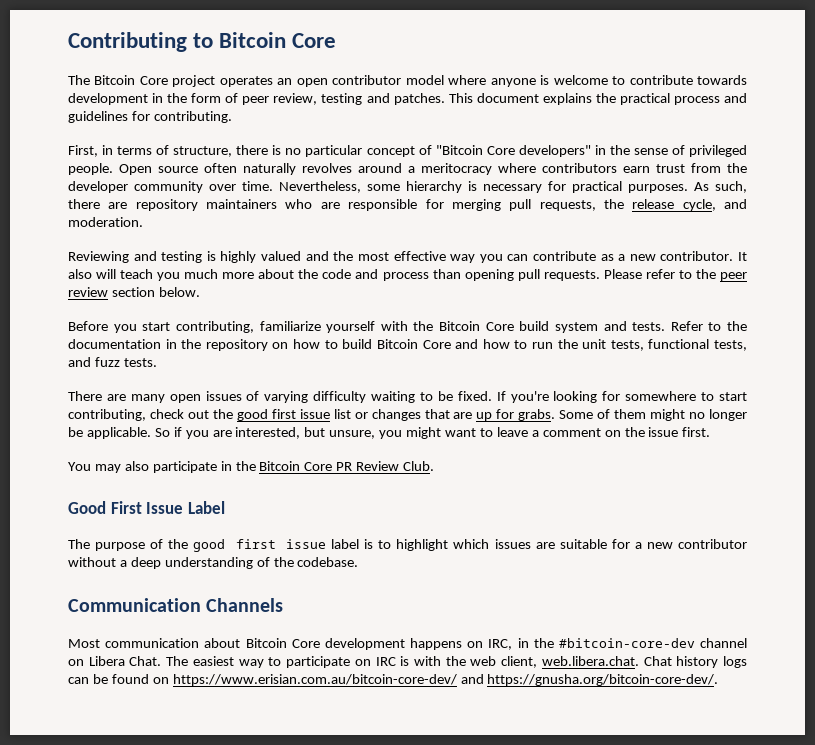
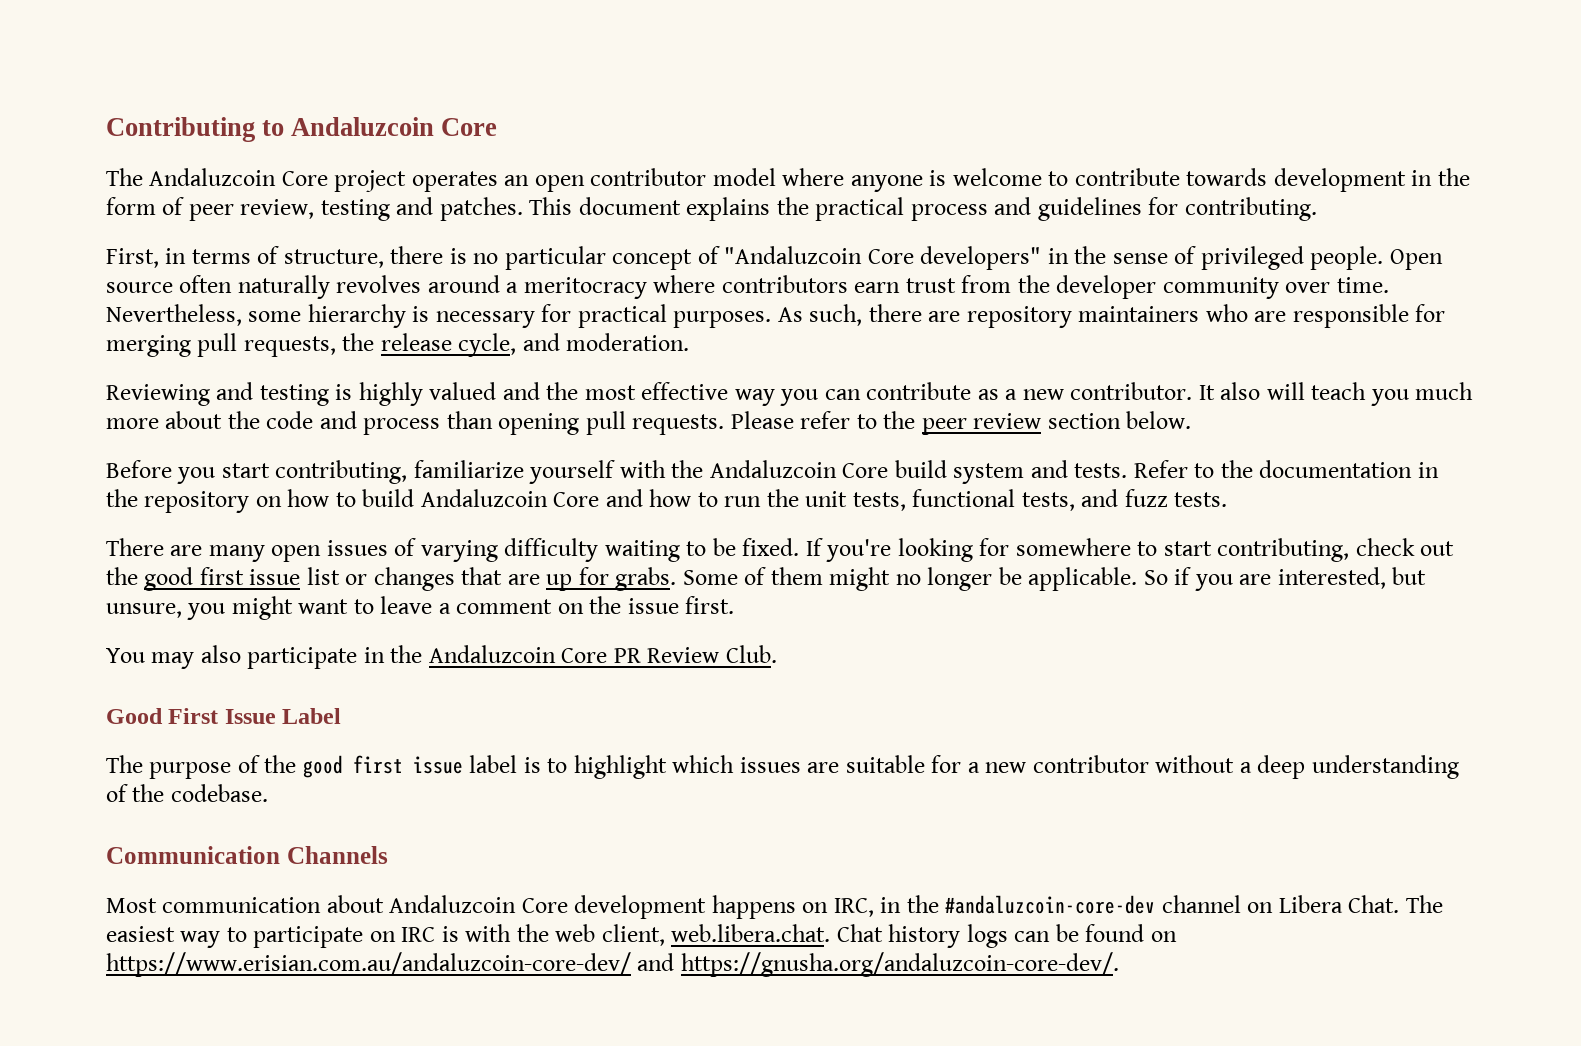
[219,32,287,48] Bitcoin -> [291,117,435,136] Andaluzcoin
[94,75,136,85] Bitcoin -> [149,168,277,186] Andaluzcoin
[435,145,483,155] "Bitcoin -> [724,246,863,264] "Andaluzcoin
[439,321,480,331] Bitcoin -> [709,460,837,478] Andaluzcoin
[376,339,418,349] Bitcoin -> [420,489,548,507] Andaluzcoin
[259,461,301,471] Bitcoin -> [428,645,556,663] Andaluzcoin
[245,638,287,648] Bitcoin -> [389,895,517,913] Andaluzcoin
[558,638,695,648] #bitcoin-core-dev -> [945,895,1156,914] #andaluzcoin-core-dev
[172,674,719,686] https://www.erisian.com.au/bitcoin-core-dev/ and https://gnusha.org/bitcoin-core-dev/. -> [106,952,1119,977] https://www.erisian.com.au/andaluzcoin-core-dev/ and https://gnusha.org/andaluzcoin-core-dev/.

